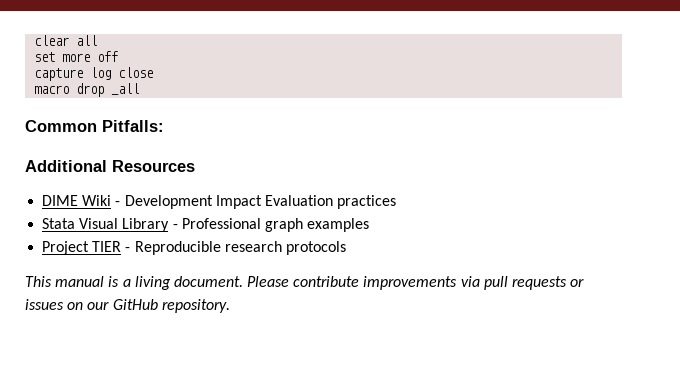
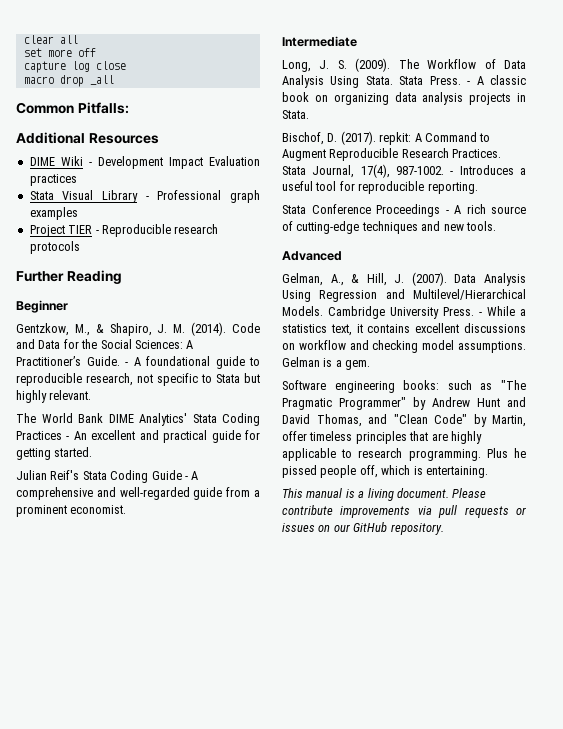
(346, 248) none -> [16,270,122,284] [16,300,68,313] [16,322,260,336] [16,339,194,349] [16,356,260,369] [16,373,260,386] [16,390,92,403] [16,413,260,426] [16,430,260,443] [16,447,93,460] [16,470,199,483] [16,487,260,500] [16,505,127,517] [282,36,357,47] [282,58,526,72] [282,75,526,88] [282,92,526,105] [282,110,309,119] [282,131,491,145] [282,148,502,161] [282,164,526,178] [282,181,478,194] [282,204,526,217] [282,221,496,234] [282,251,342,261] [282,272,526,286] [282,289,526,302] [282,306,526,319] [282,323,526,336] [282,340,526,353] [282,357,371,370] [282,380,526,393] [282,397,526,410] [282,414,526,427] [282,431,482,444] [282,448,526,461] [282,465,488,478] // Further Reading // Beginner // Gentzkow, M., & Shapiro, J. M. (2014). Code and Data for the Social Sciences: A Practitioner’s Guide. - A foundational guide to reproducible research, not specific to Stata but highly relevant. // The World Bank DIME Analytics' Stata Coding Practices - An excellent and practical guide for getting started. // Julian Reif's Stata Coding Guide - A comprehensive and well-regarded guide from a prominent economist. // Intermediate // Long, J. S. (2009). The Workflow of Data Analysis Using Stata. Stata Press. - A classic book on organizing data analysis projects in Stata. // Bischof, D. (2017). repkit: A Command to Augment Reproducible Research Practices. Stata Journal, 17(4), 987-1002. - Introduces a useful tool for reproducible reporting. // Stata Conference Proceedings - A rich source of cutting-edge techniques and new tools. // Advanced // Gelman, A., & Hill, J. (2007). Data Analysis Using Regression and Multilevel/Hierarchical Models. Cambridge University Press. - While a statistics text, it contains excellent discussions on workflow and checking model assumptions. Gelman is a gem. // Software engineering books: such as "The Pragmatic Programmer" by Andrew Hunt and David Thomas, and "Clean Code" by Martin, offer timeless principles that are highly applicable to research programming. Plus he pissed people off, which is entertaining.

